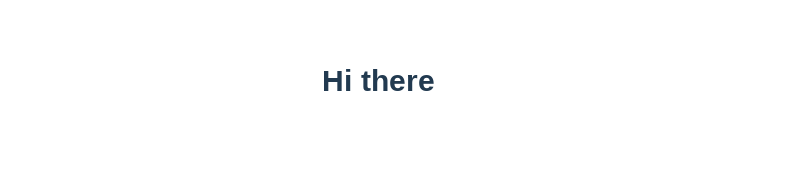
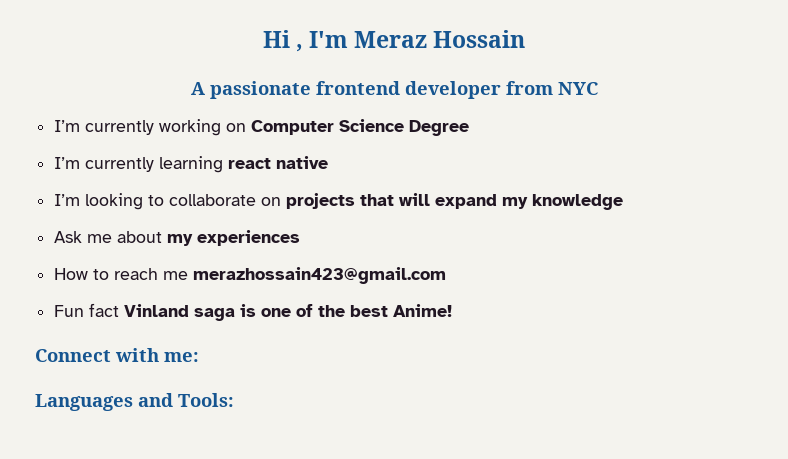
[360,69,435,91] there -> [295,30,526,52] [190,81,598,99] [54,119,470,136] [54,156,329,173] [54,193,624,210] [54,230,301,246] [54,267,447,284] [54,303,453,321] [35,348,199,362] [35,393,234,411] , I'm Meraz Hossain // A passionate frontend developer from NYC // I’m currently working on Computer Science Degree // I’m currently learning react native // I’m looking to collaborate on projects that will expand my knowledge // Ask me about my experiences // How to reach me merazhossain423@gmail.com // Fun fact Vinland saga is one of the best Anime! // Connect with me: // Languages and Tools:

